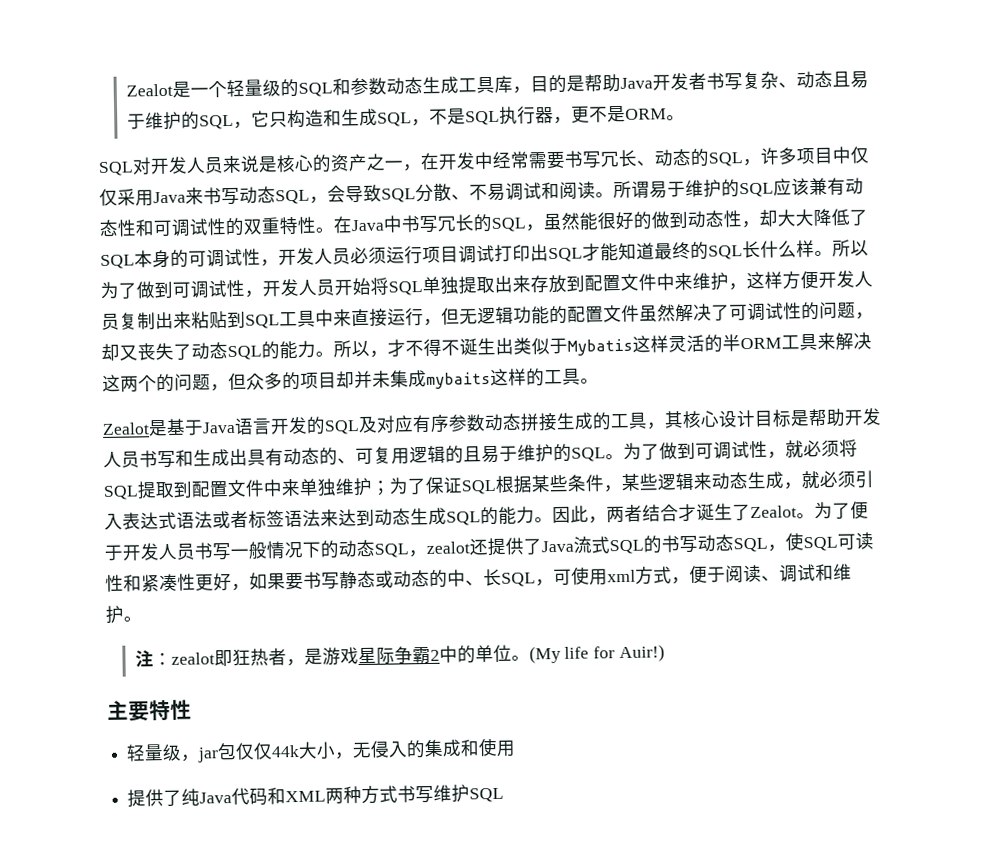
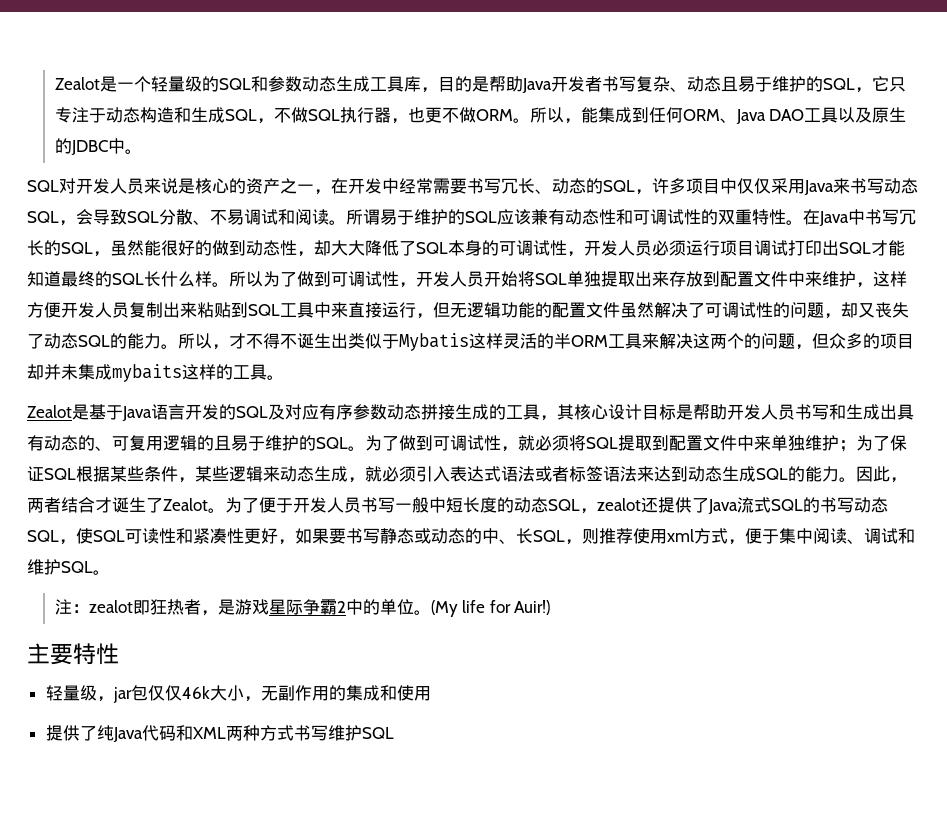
(288, 119) none -> [54,107,140,123] 专注于动态
[446,108,466,125] 是 -> [290,107,308,123] 做
[570,105,626,124] 更不是 -> [407,107,476,123] 也更不做
(685, 117) none -> [529,107,907,124] [54,138,142,155] 所以，能集成到任何ORM、Java DAO工具以及原生的JDBC中。
[266,541,321,560] 情况下 -> [429,497,497,513] 中短长度
[553,568,572,586] 可 -> [582,528,633,544] 则推荐
(726, 574) none -> [779,528,813,544] 集中
(124, 614) none -> [61,561,93,573] SQL
[271,744,301,758] 44k -> [181,686,210,699] 46k
[370,740,409,758] 侵入 -> [277,685,329,701] 副作用

